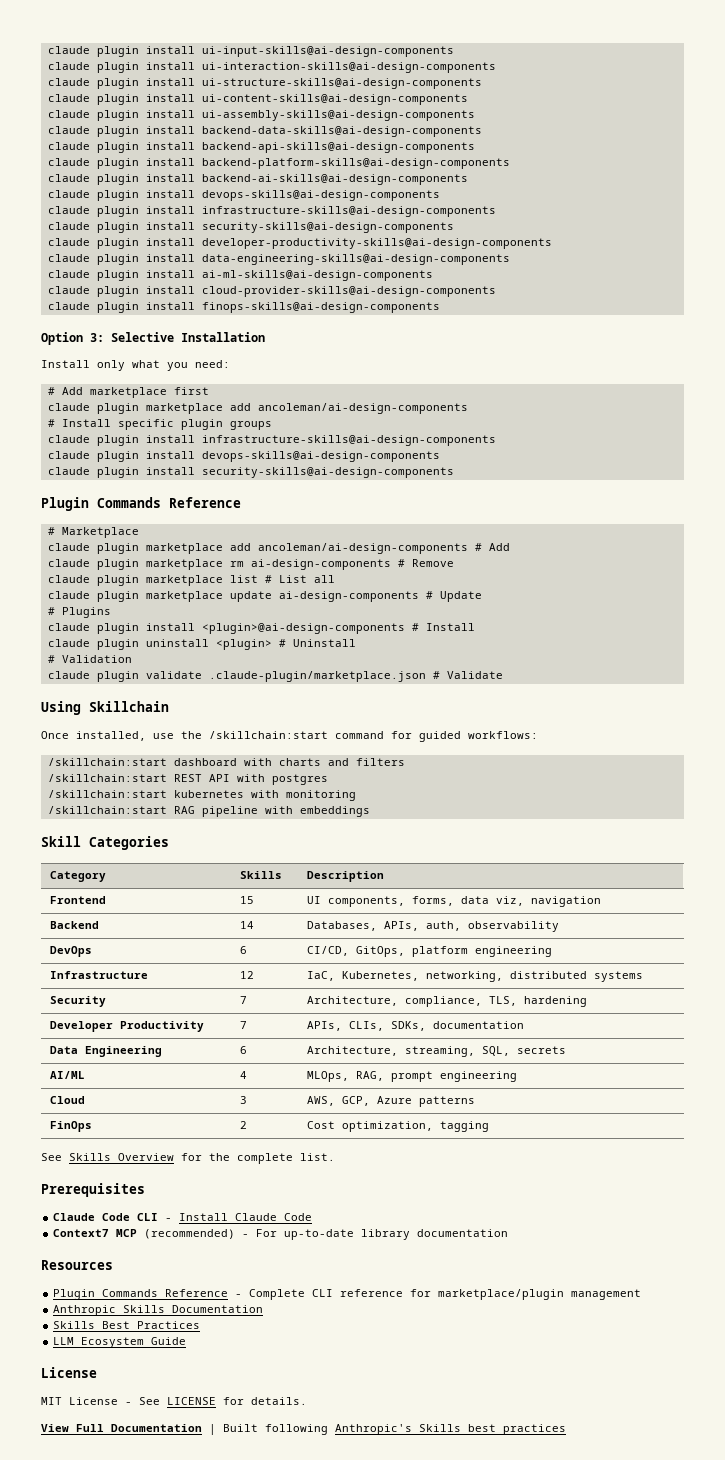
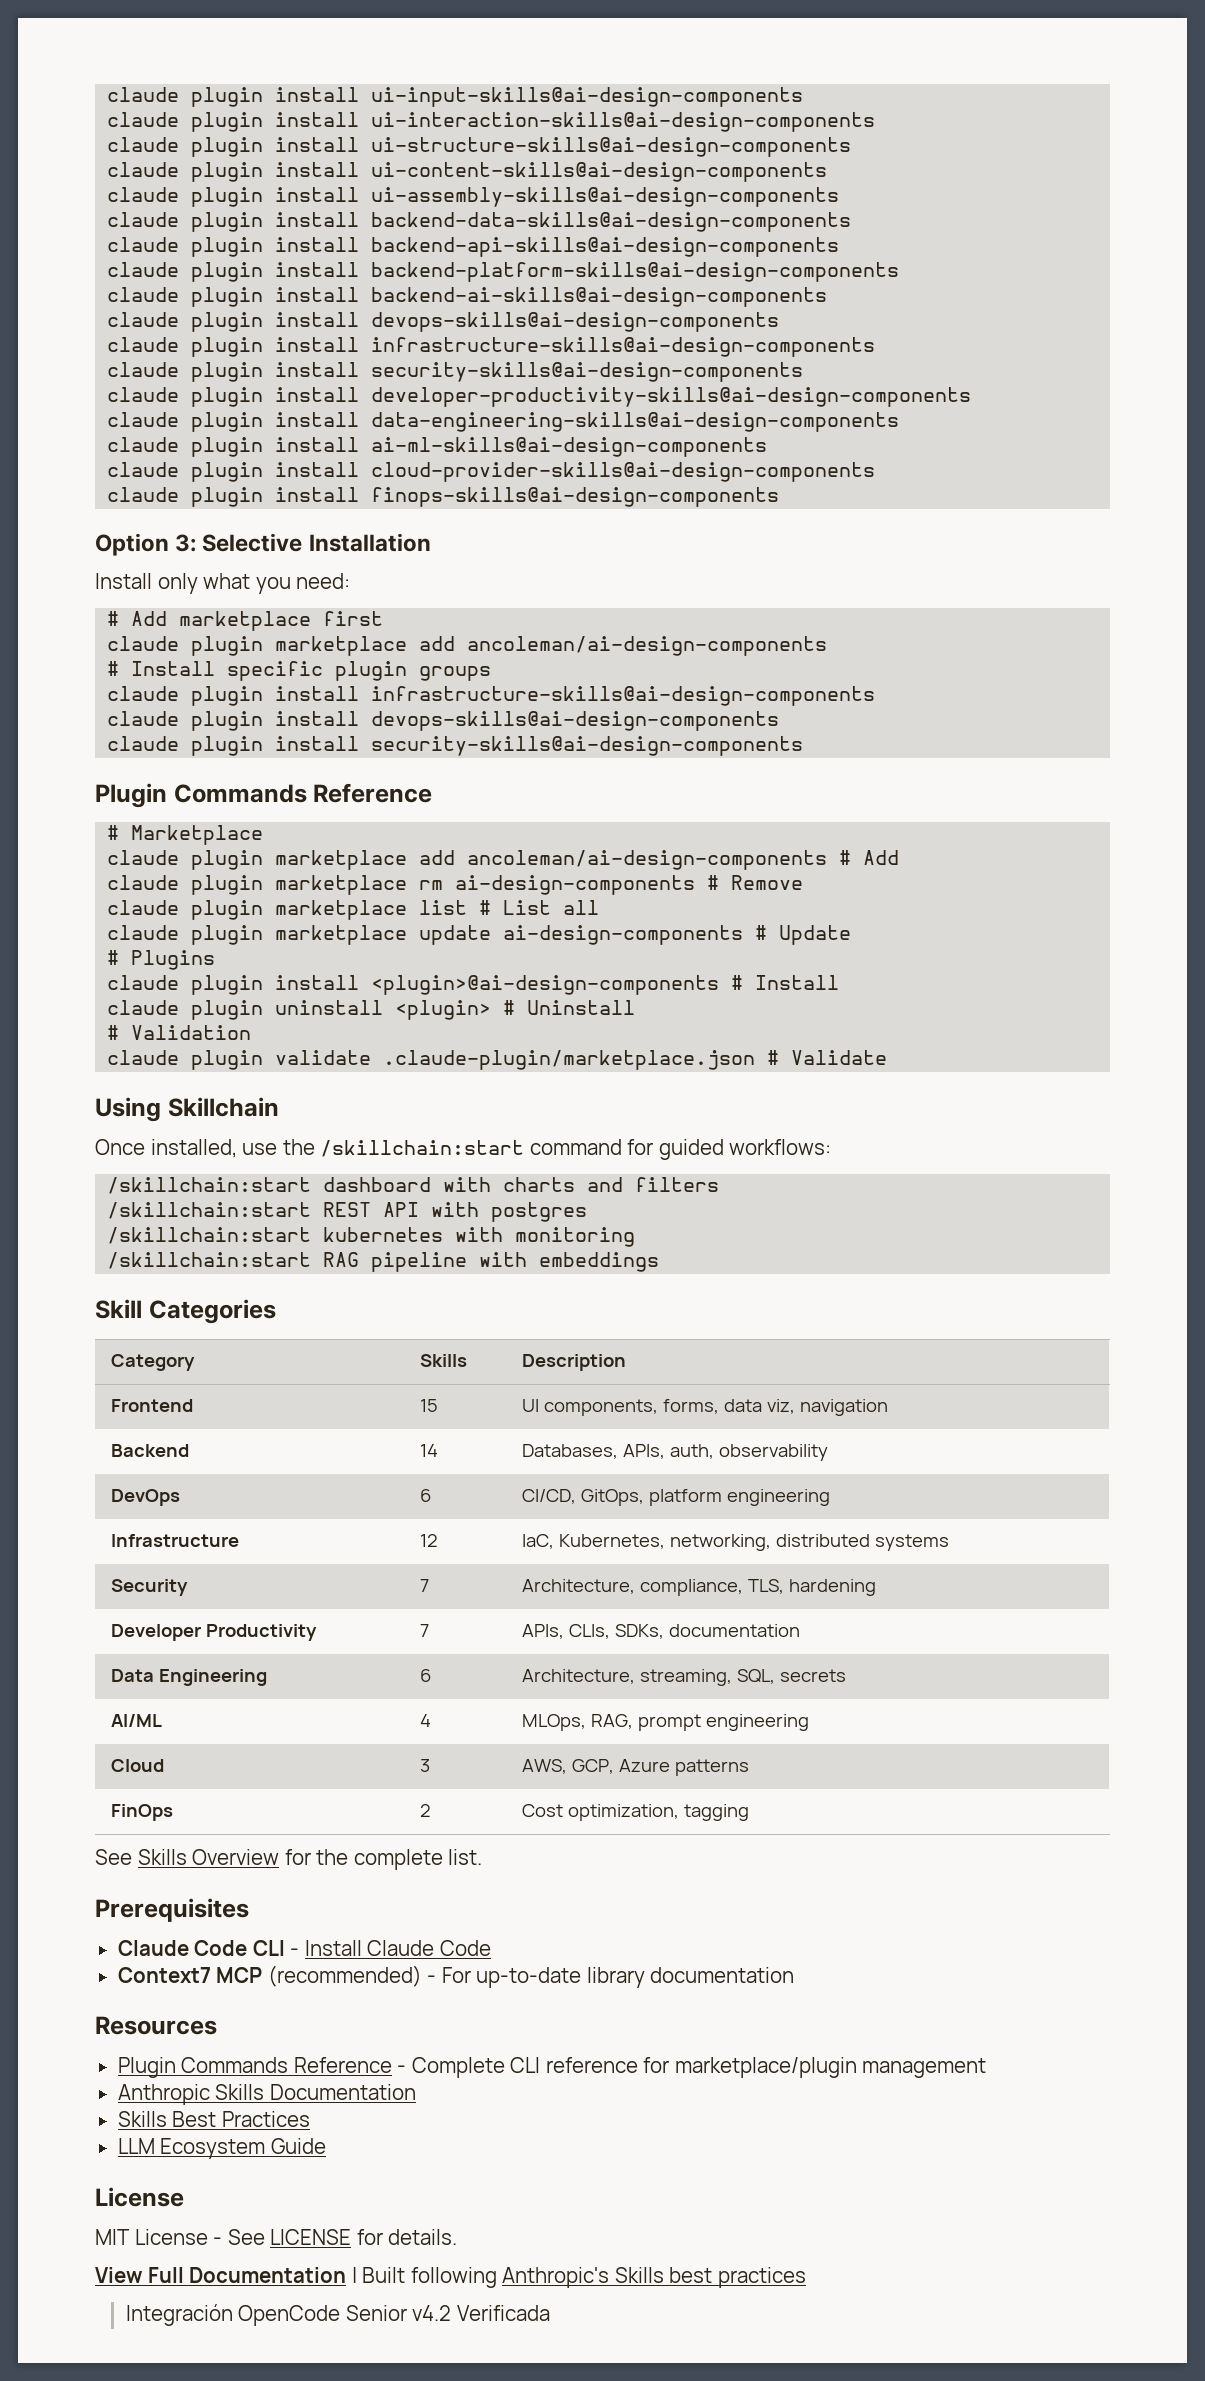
(566, 1429) none -> [125,2304,550,2326] // Integración OpenCode Senior v4.2 Verificada

